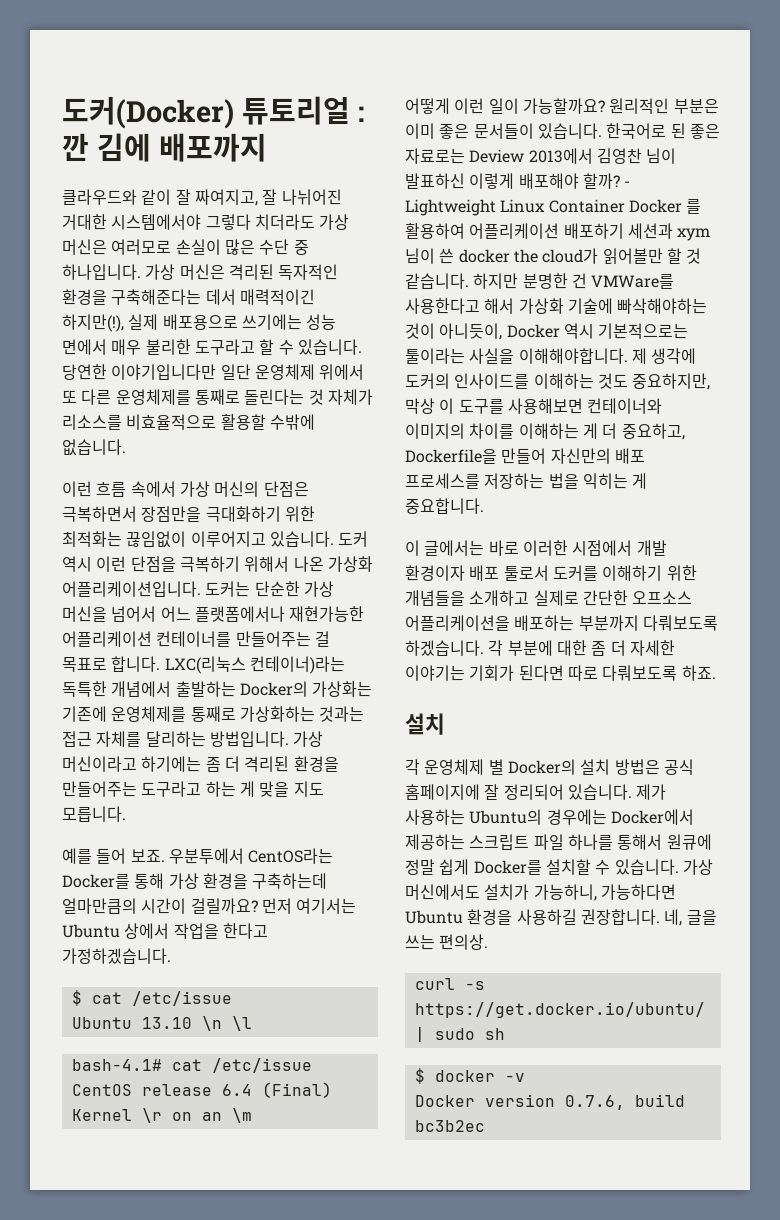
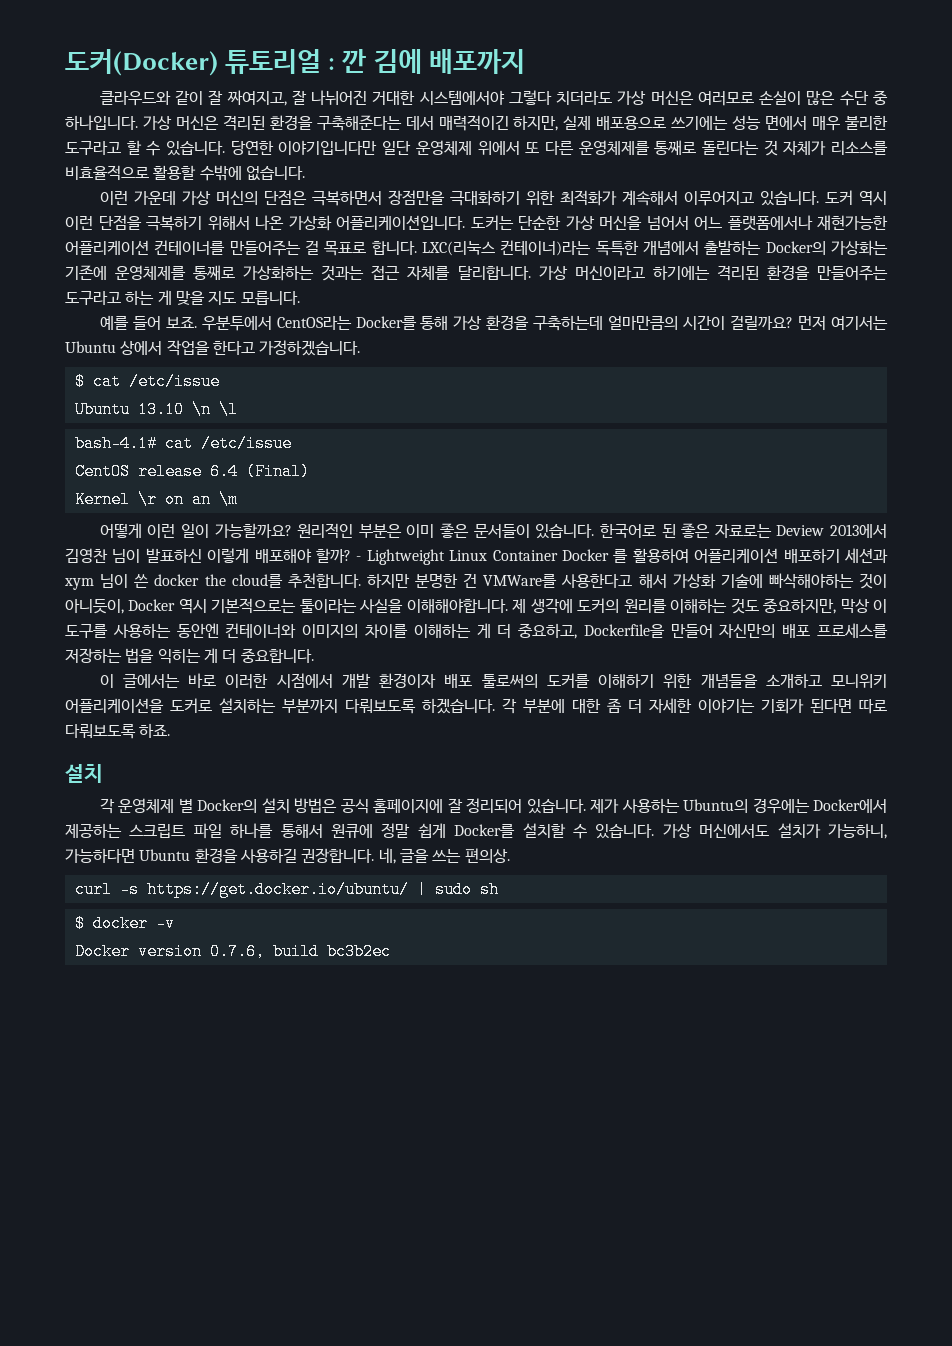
[278,264,339,280] 독자적인 -> (265, 123) none
[62,314,124,332] 하지만(!), -> [513,115,559,131] 하지만,
[96,481,176,497] 흐름 속에서 -> [133,191,176,205] 가운데
[62,531,187,548] 최적화는 끊임없이 -> [559,190,678,206] 최적화가 계속해서
[145,731,289,747] 달리하는 방법입니다. -> [457,266,531,280] 달리합니다.
[205,756,240,772] 좀 더 -> (710, 272) none
[542,248,702,265] [405,273,469,289] cloud가 읽어볼만 할 것 같습니다. -> [231,573,361,588] cloud를 추천합니다.
[454,373,530,389] 인사이드를 -> [623,599,667,613] 원리를
[507,398,583,414] 사용해보면 -> [112,623,219,638] 사용하는 동안엔
(648, 481) none -> [222,649,237,663] 더
[503,565,549,581] 툴로서 -> [481,674,538,688] 툴로써의
[533,590,693,606] [405,615,575,631] 실제로 간단한 오프소스 어플리케이션을 배포하는 -> [830,674,887,688] [65,698,276,713] 모니위키 어플리케이션을 도커로 설치하는

